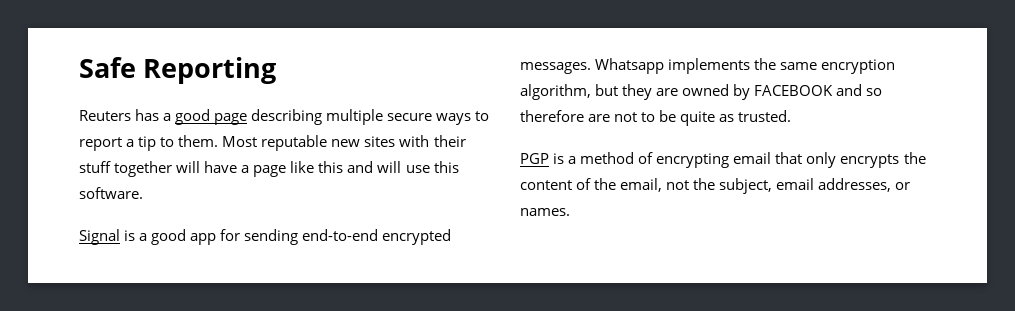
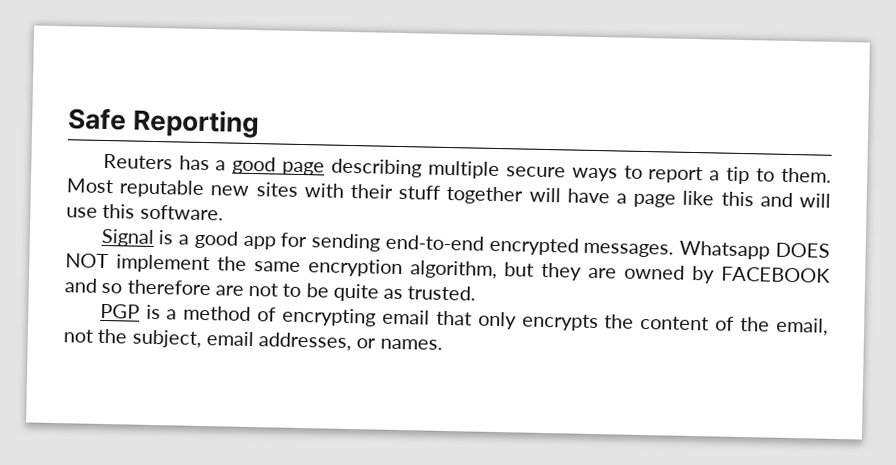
[668,58,751,74] implements -> [775,242,831,258] [65,253,210,274] DOES NOT implement

